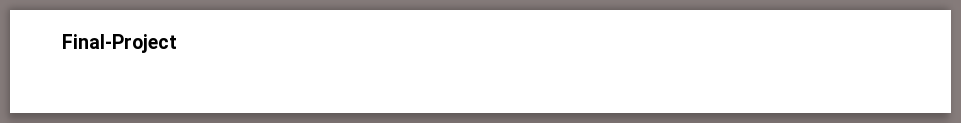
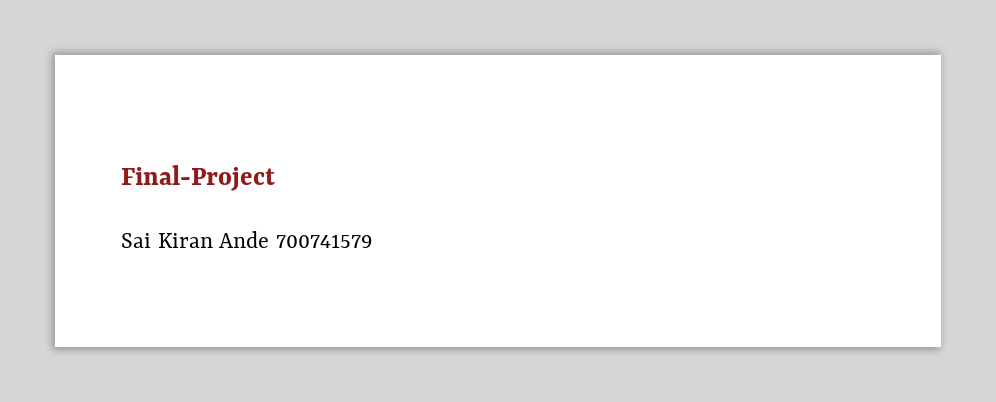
(177, 43) none -> [121,231,373,248] // Sai Kiran Ande 700741579

